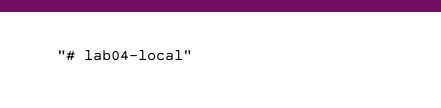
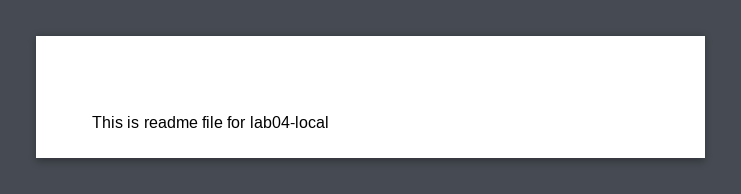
[57,50,192,61] "# lab04-local" -> [92,116,329,128] This is readme file for lab04-local

